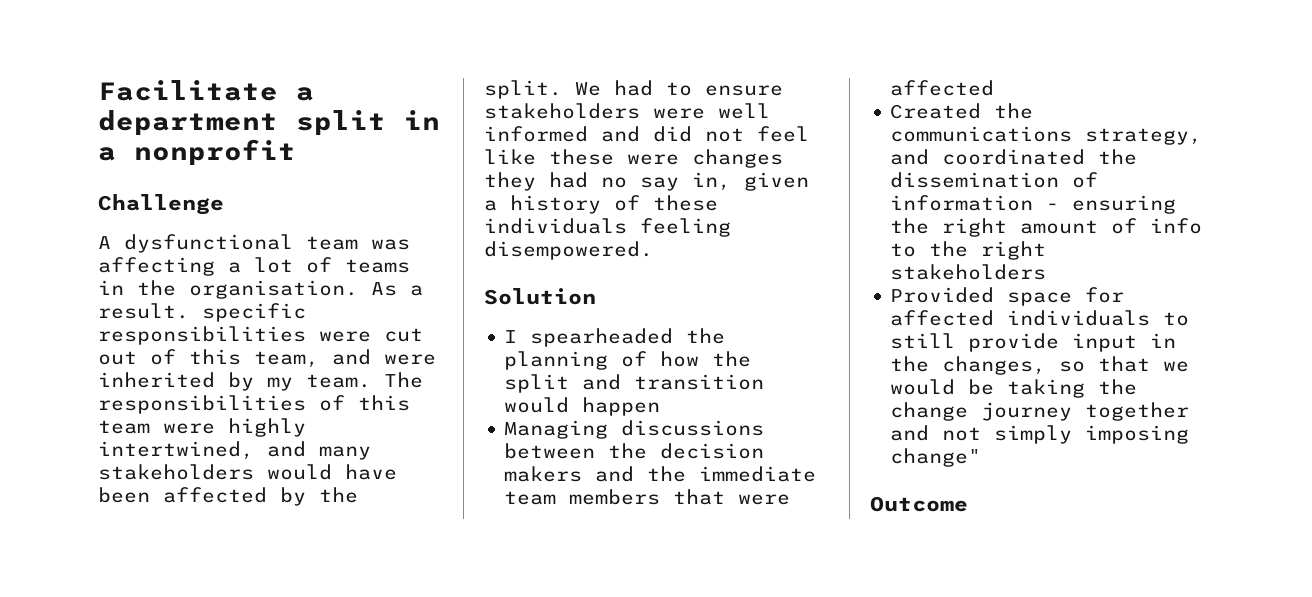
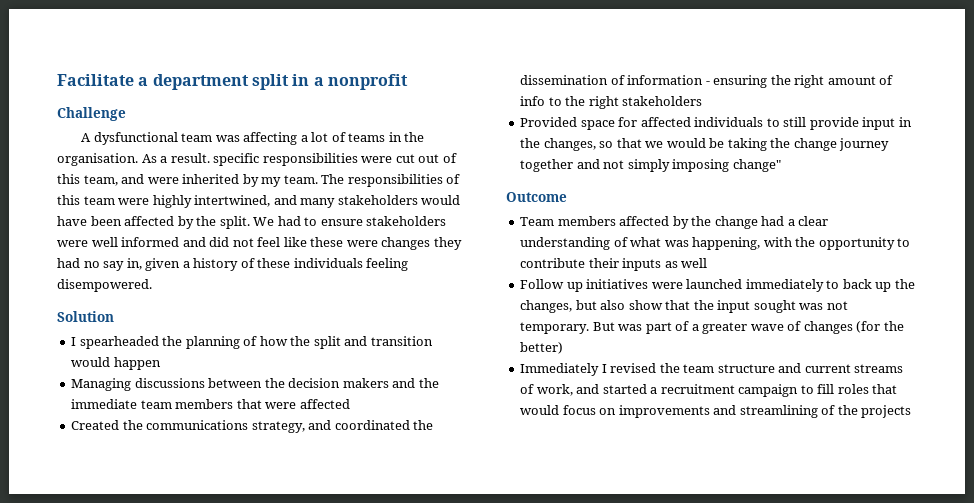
(968, 504) none -> [520,216,829,229] [520,237,911,250] [520,258,708,271] [520,279,915,292] [520,300,848,313] [520,321,904,334] [520,342,564,354] [520,363,904,376] [520,384,898,397] [520,405,912,418] // Team members affected by the change had a clear understanding of what was happening, with the opportunity to contribute their inputs as well // Follow up initiatives were launched immediately to back up the changes, but also show that the input sought was not temporary. But was part of a greater wave of changes (for the better) // Immediately I revised the team structure and current streams of work, and started a recruitment campaign to fill roles that would focus on improvements and streamlining of the projects

